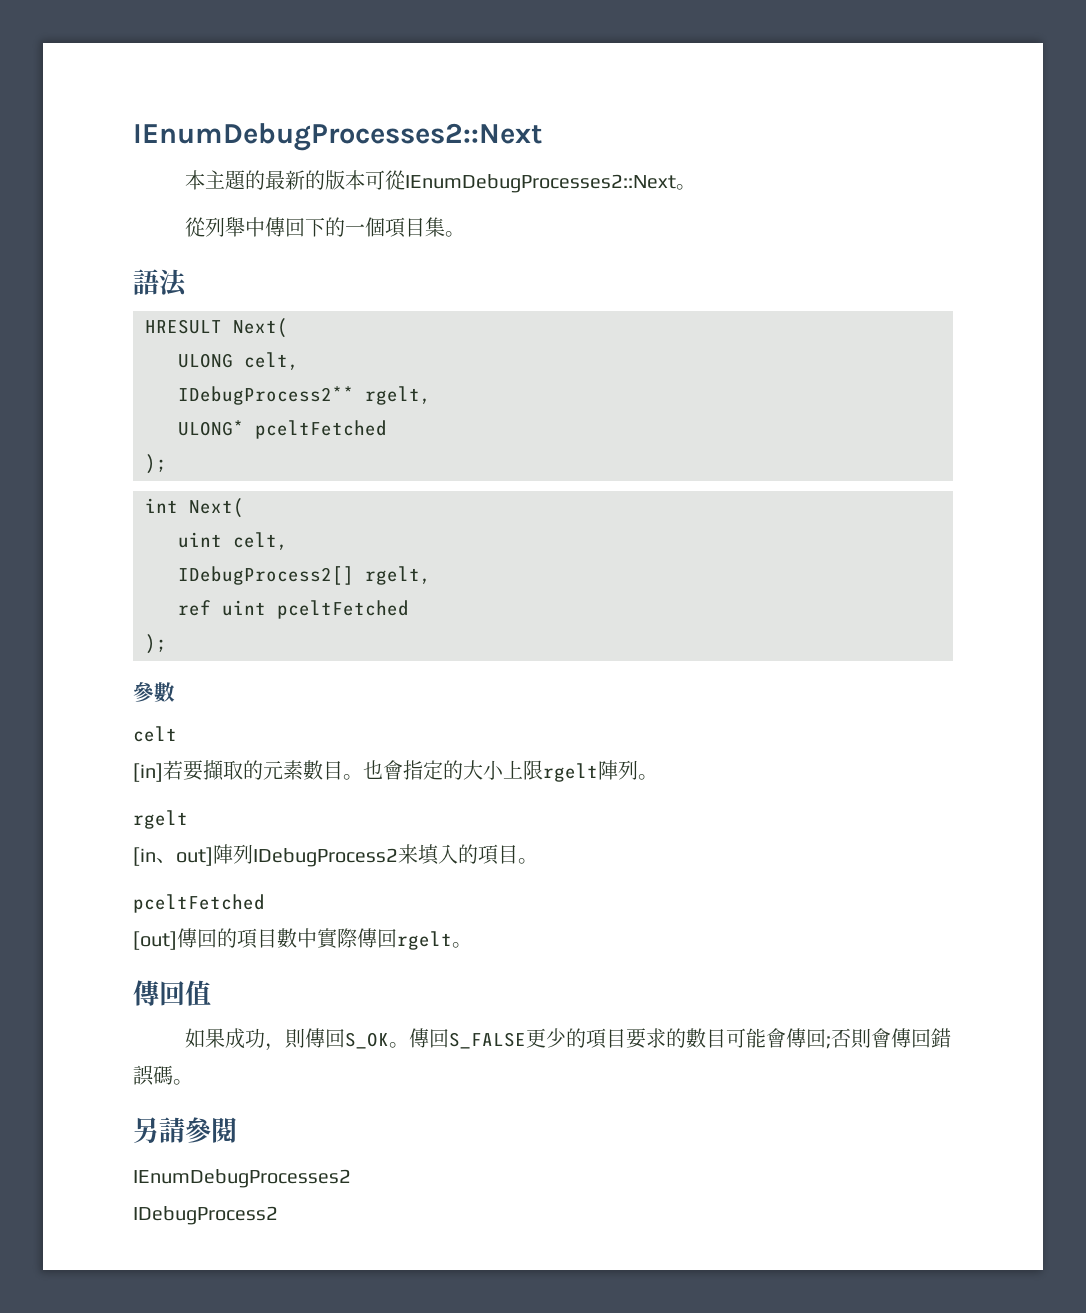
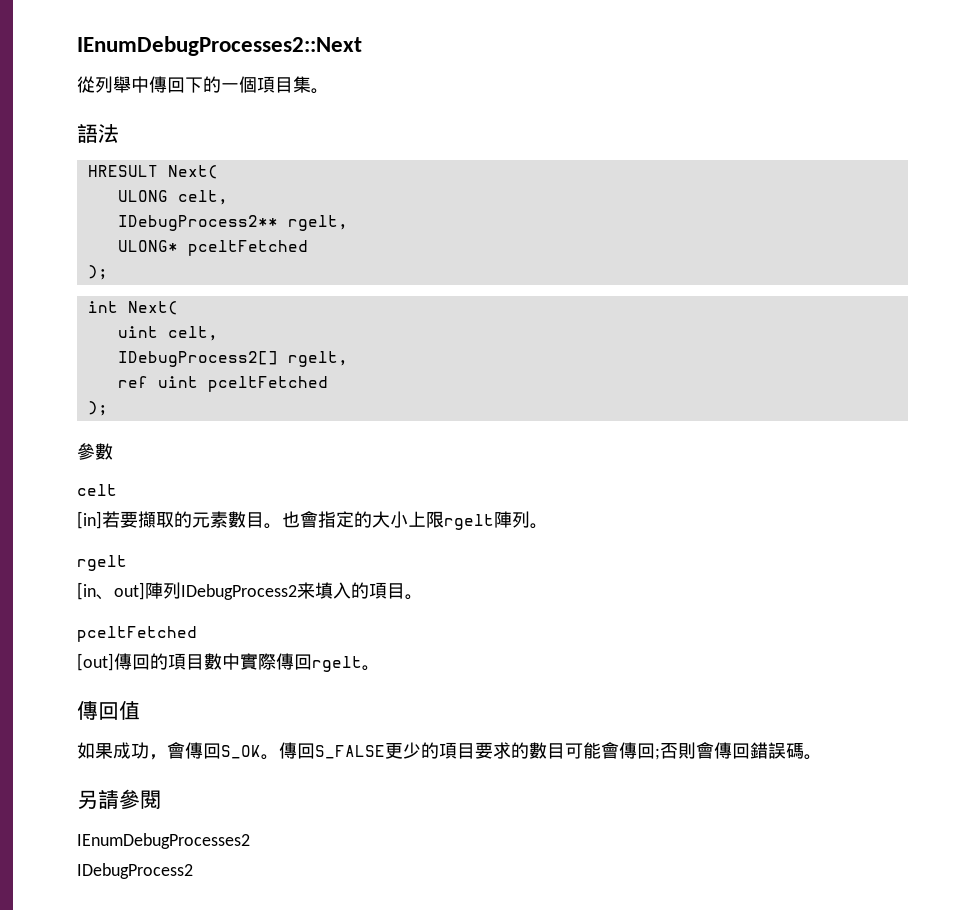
[133,123,542,151] [184,170,696,193] IEnumDebugProcesses2::Next // 本主題的最新的版本可從IEnumDebugProcesses2::Next。 -> [77,36,362,56] IEnumDebugProcesses2::Next
[284,1028,305,1049] 則 -> [167,742,185,759] 會

